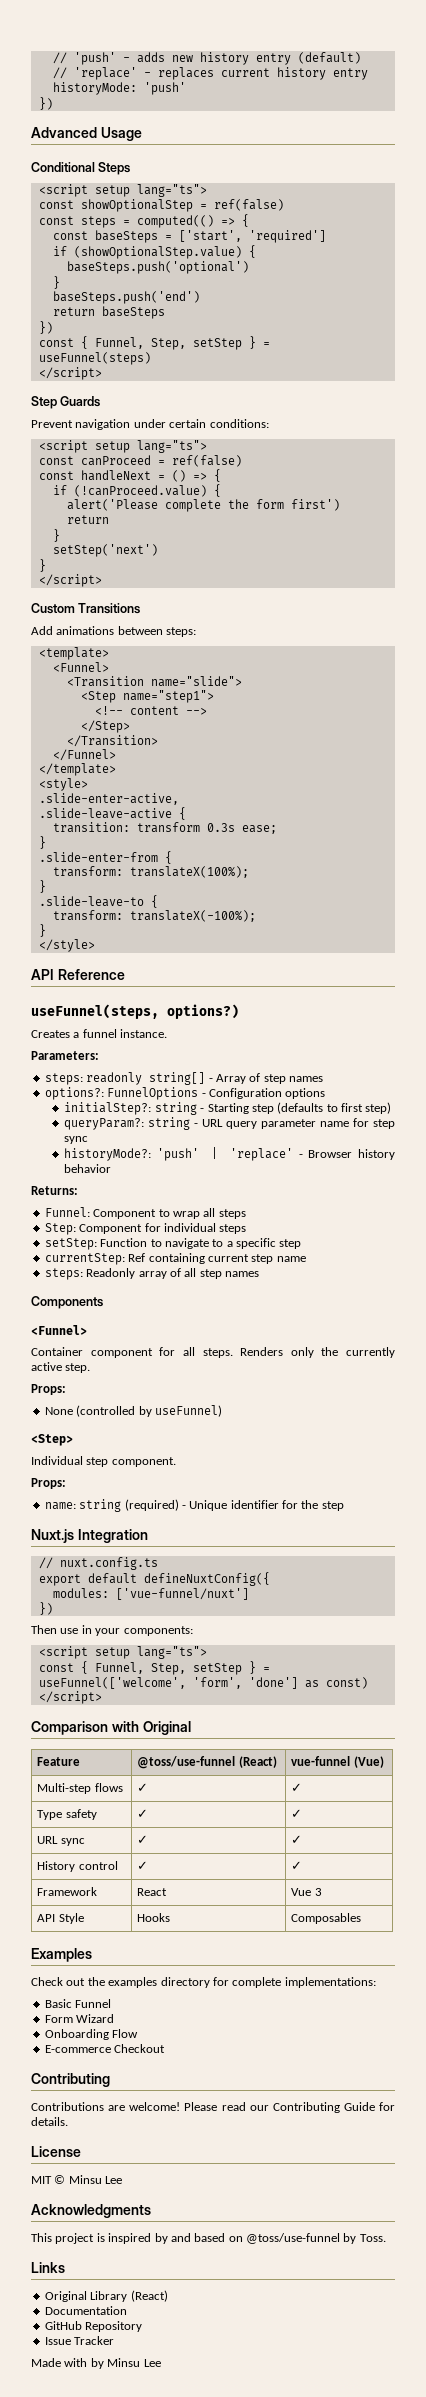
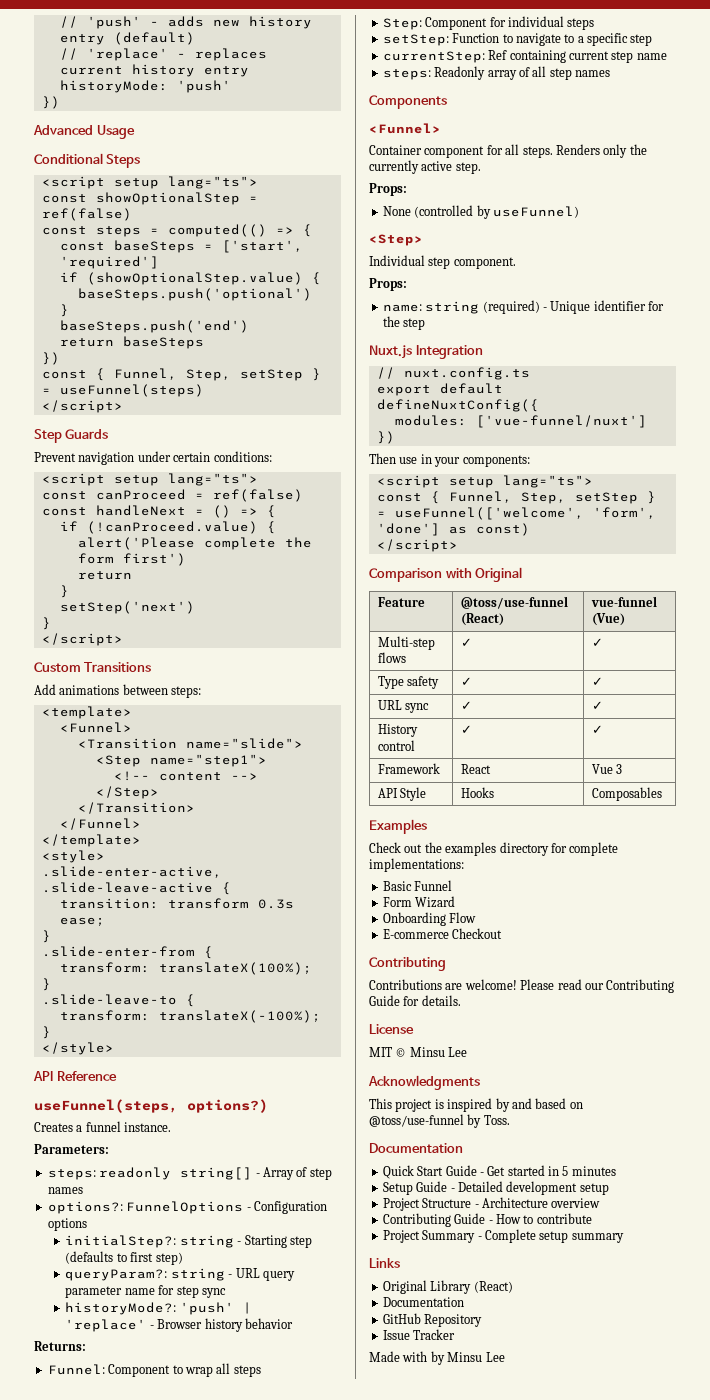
(386, 2238) none -> [369,1143,463,1153] [382,1165,616,1179] [382,1181,609,1195] [382,1197,601,1211] [382,1213,592,1227] [382,1229,624,1243] // Documentation // Quick Start Guide - Get started in 5 minutes // Setup Guide - Detailed development setup // Project Structure - Architecture overview // Contributing Guide - How to contribute // Project Summary - Complete setup summary

